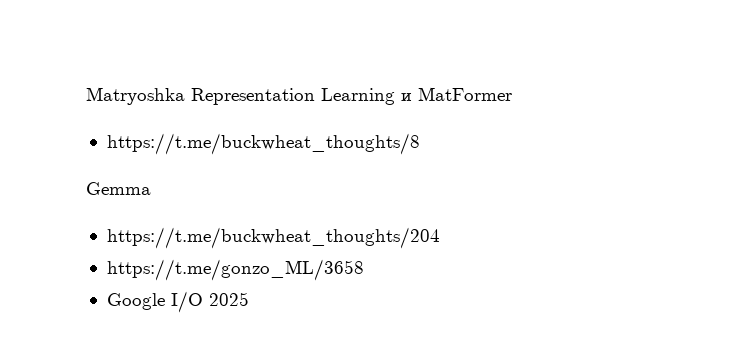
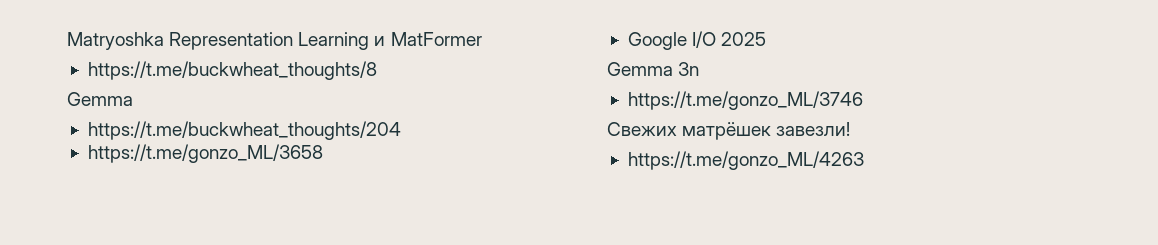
(249, 299) none -> [607,62,700,76] [627,91,863,110] [607,122,851,140] [627,151,864,170] // Gemma 3n // https://t.me/gonzo_ML/3746 // Свежих матрёшек завезли! // https://t.me/gonzo_ML/4263

